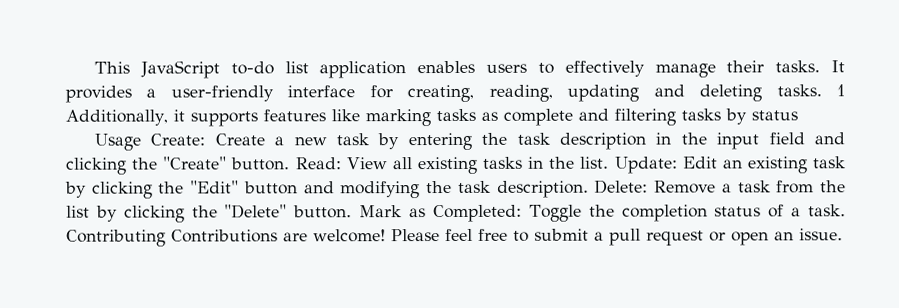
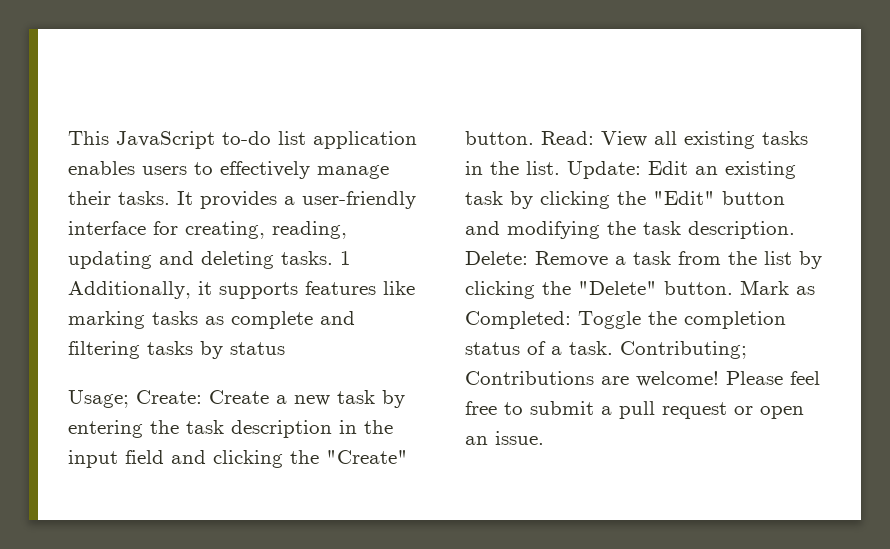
[94,133,142,151] Usage -> [68,390,129,408] Usage;
[66,229,166,247] Contributing -> [620,341,747,359] Contributing;

